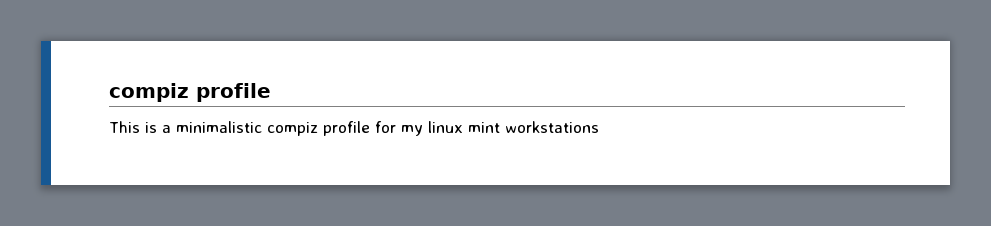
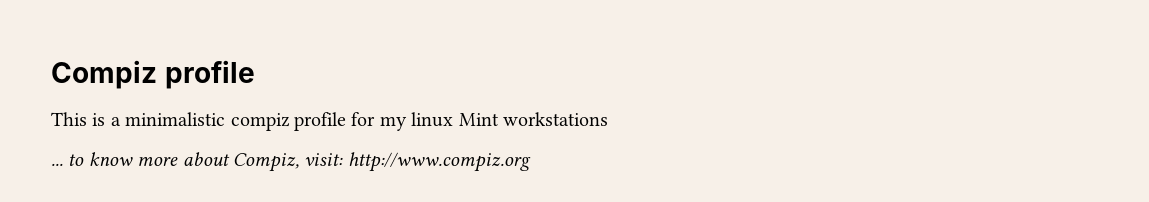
[109,83,189,102] compiz -> [51,60,157,89] Compiz
[468,122,500,133] mint -> [458,113,499,126] Mint
(599, 127) none -> [51,152,531,172] // ... to know more about Compiz, visit: http://www.compiz.org

